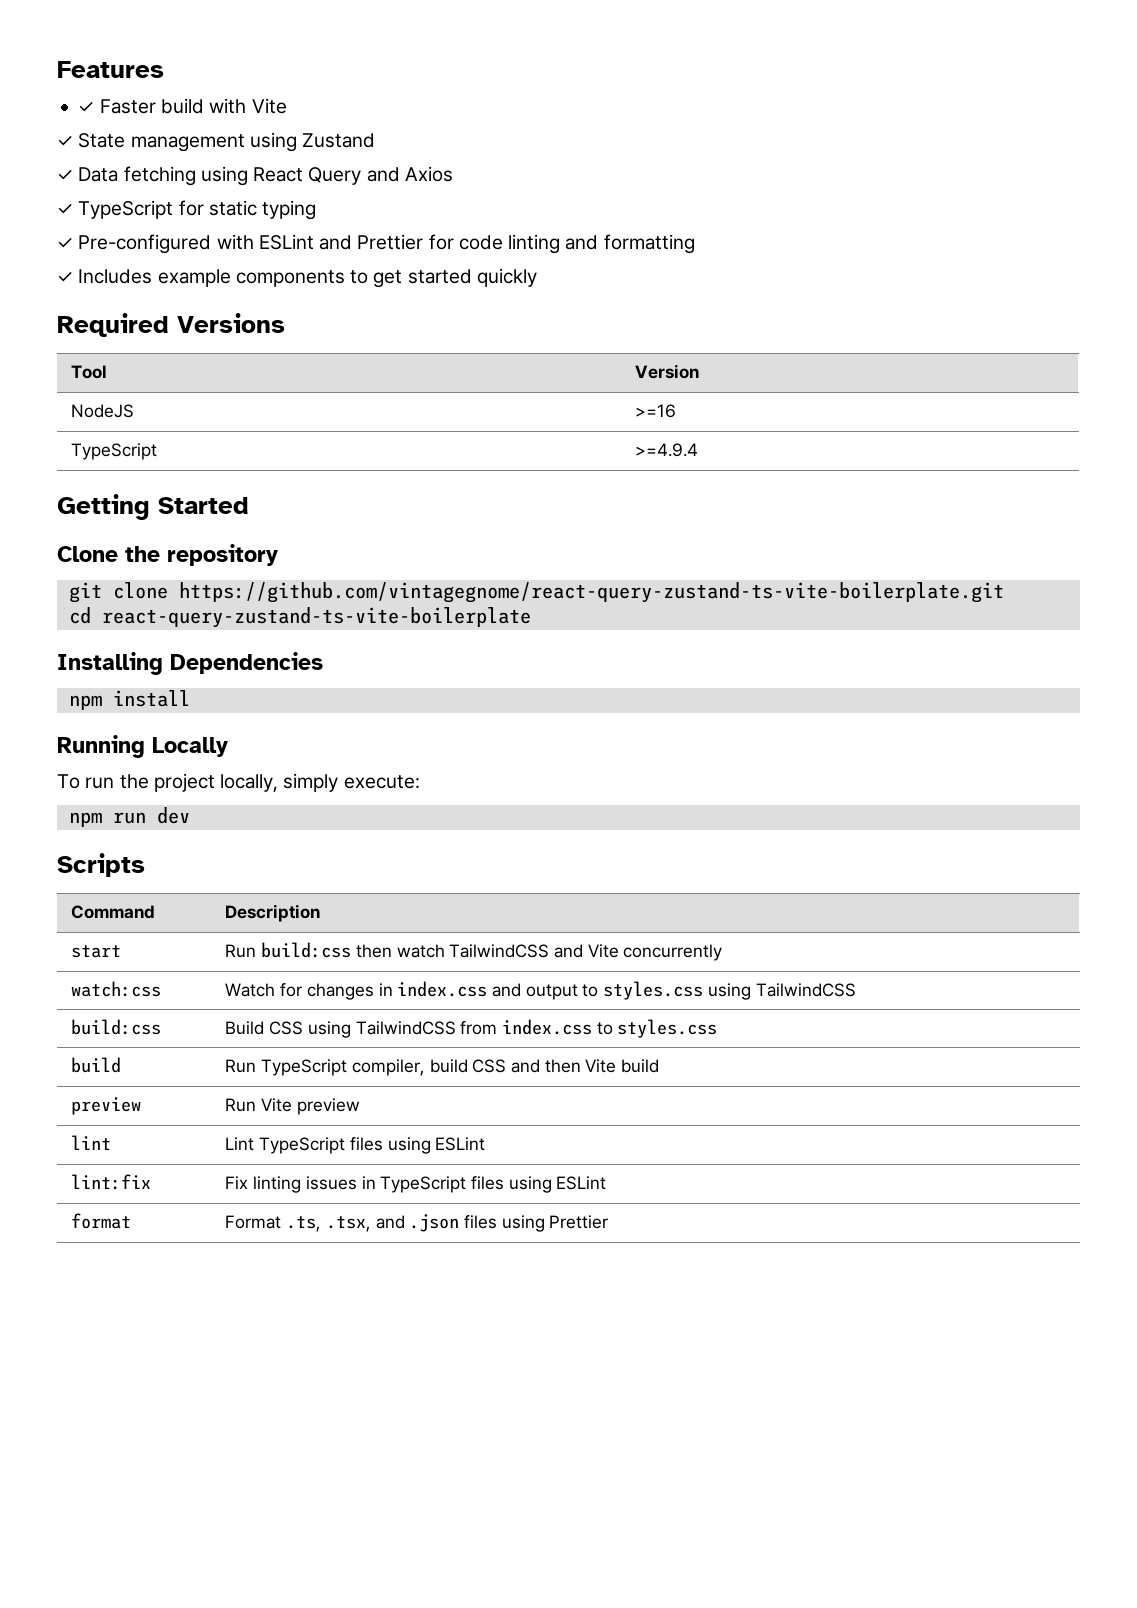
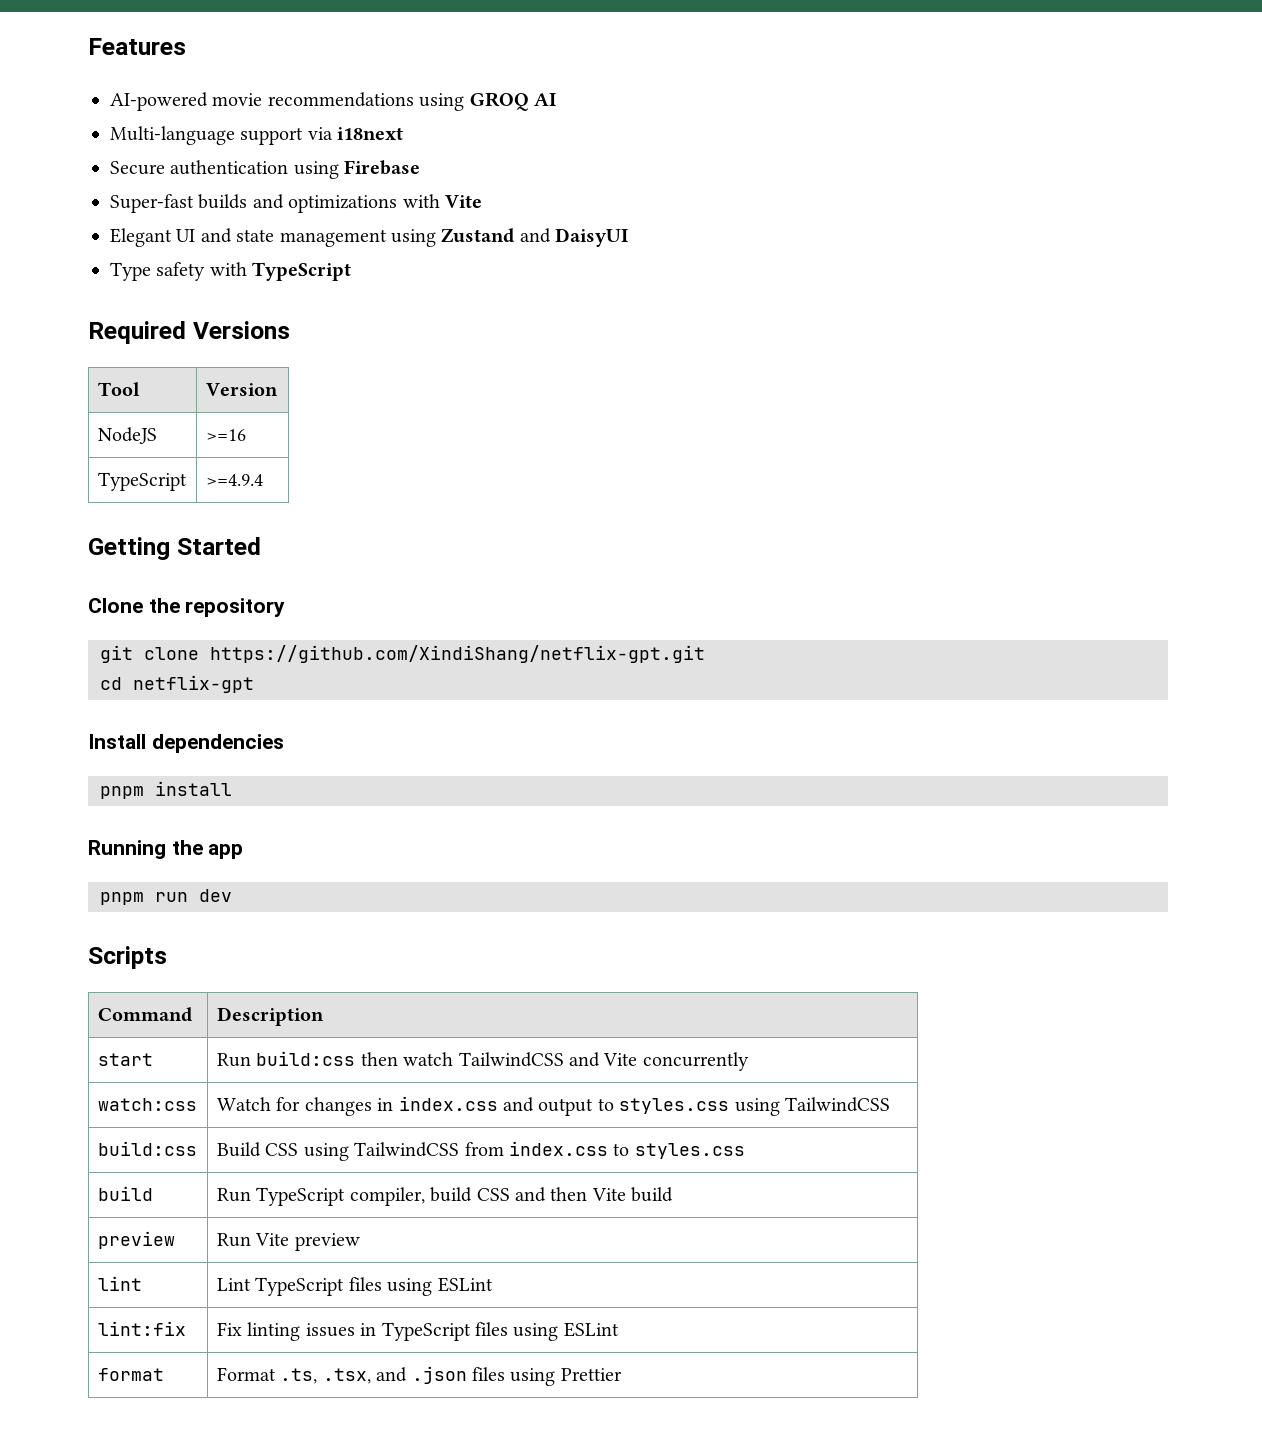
[78,98,287,114] [57,132,376,152] [57,166,453,186] [57,200,317,220] [57,234,695,254] [57,268,537,288] ✓ Faster build with Vite // ✓ State management using Zustand // ✓ Data fetching using React Query and Axios // ✓ TypeScript for static typing // ✓ Pre-configured with ESLint and Prettier for code linting and formatting // ✓ Includes example components to get started quickly -> [110,92,556,111] [110,126,404,145] [110,160,421,179] [110,194,482,213] [110,228,629,247] [110,262,352,281] AI-powered movie recommendations using GROQ AI // Multi-language support via i18next // Secure authentication using Firebase // Super-fast builds and optimizations with Vite // Elegant UI and state management using Zustand and DaisyUI // Type safety with TypeScript
[178,582,1004,603] https://github.com/vintagegnome/react-query-zustand-ts-vite-boilerplate.git -> [210,645,705,663] https://github.com/XindiShang/netflix-gpt.git
[101,607,531,628] [57,652,323,675] [68,690,190,710] [57,735,228,758] [57,773,420,792] [68,812,102,827] react-query-zustand-ts-vite-boilerplate // Installing Dependencies // npm install // Running Locally // To run the project locally, simply execute: // npm -> [133,675,254,693] [88,734,284,753] [100,781,232,799] [88,840,244,859] [100,892,144,905] netflix-gpt // Install dependencies // pnpm install // Running the app // pnpm

